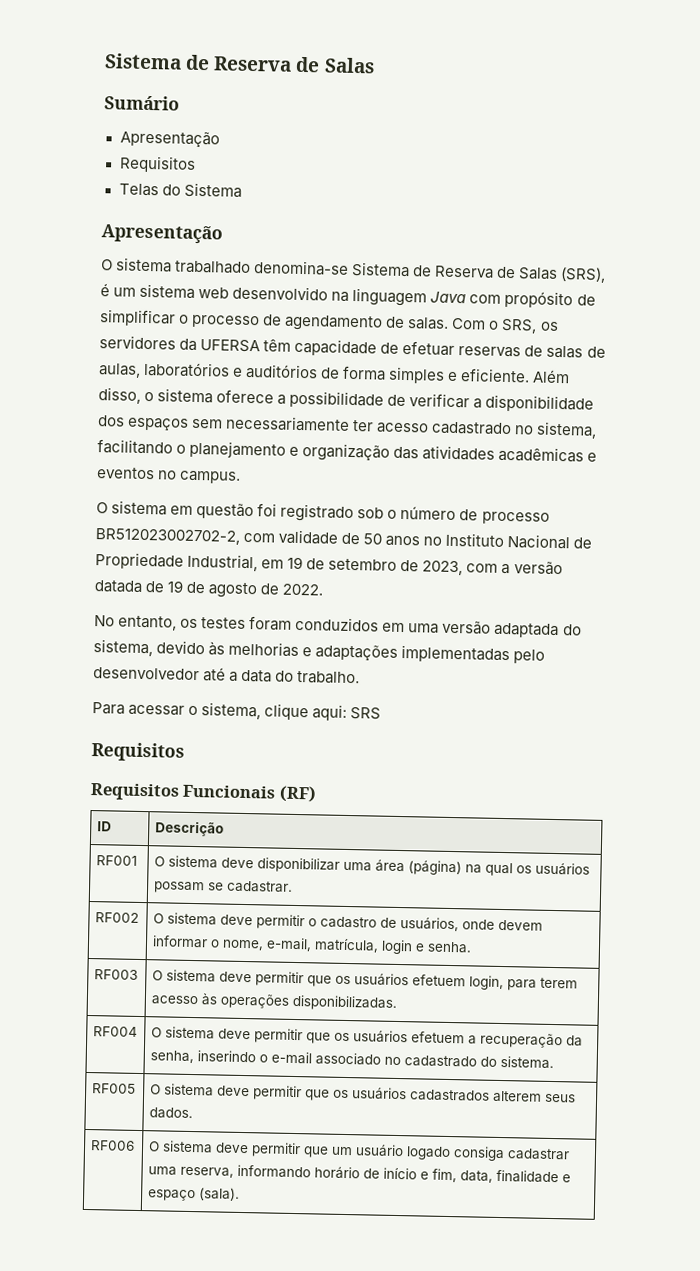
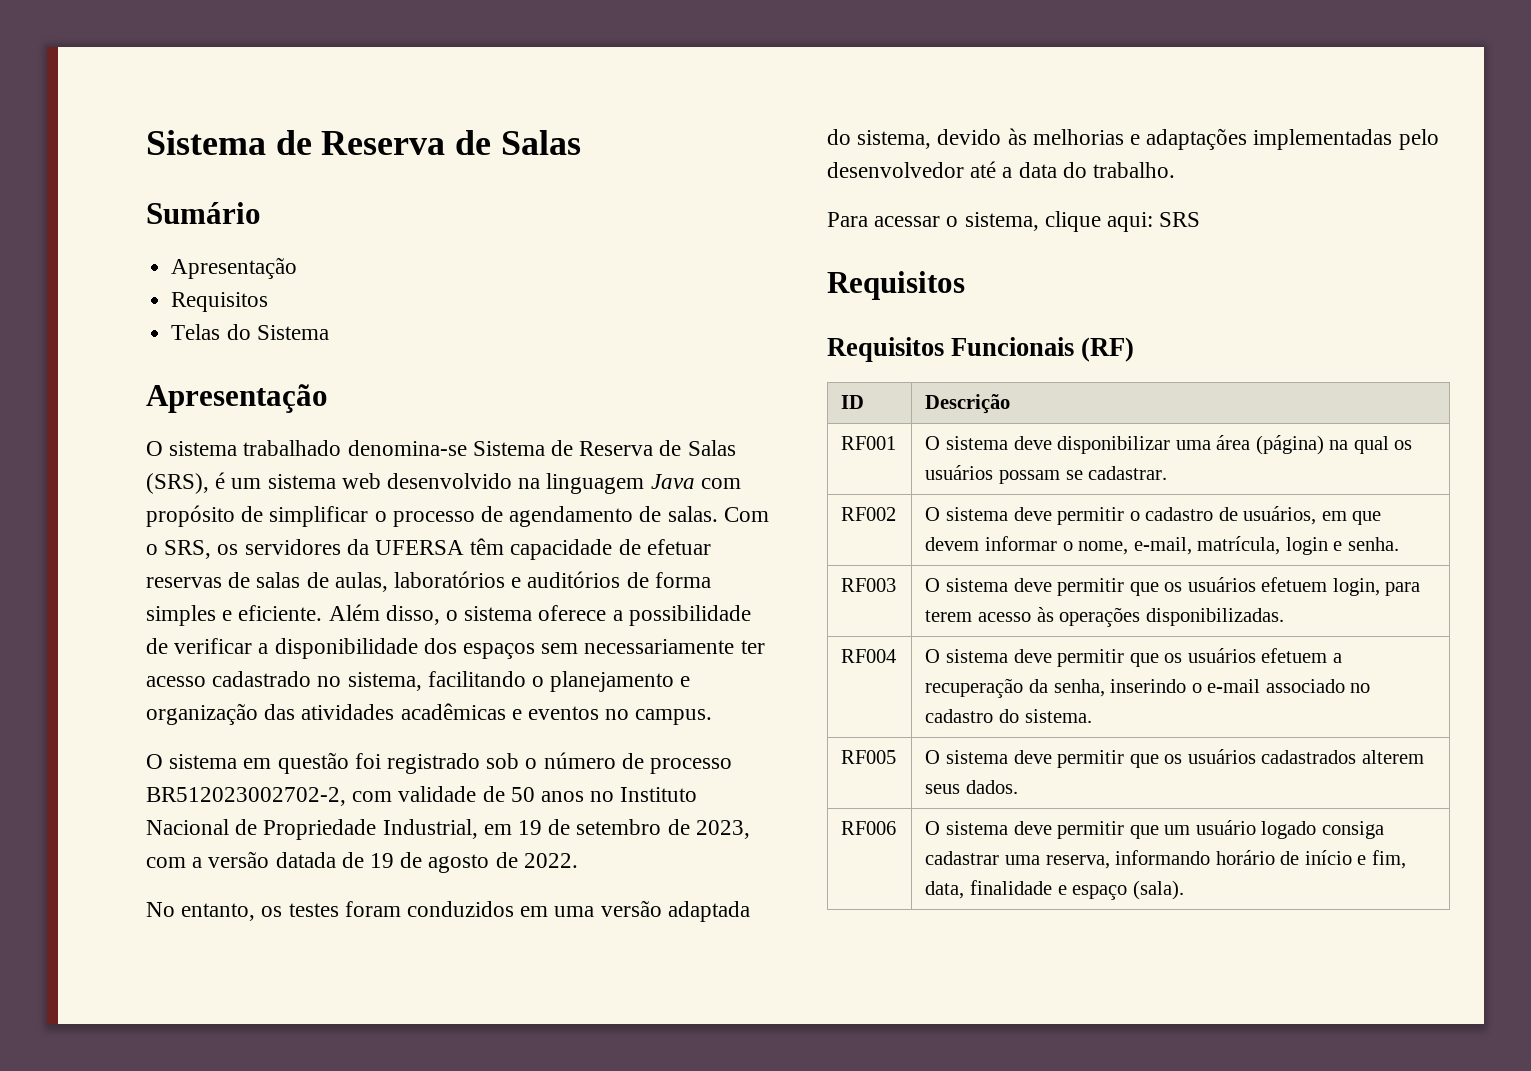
[461,919,495,930] onde -> [1321,511,1382,525] em que
[403,1055,477,1068] cadastrado -> [925,709,994,723] cadastro

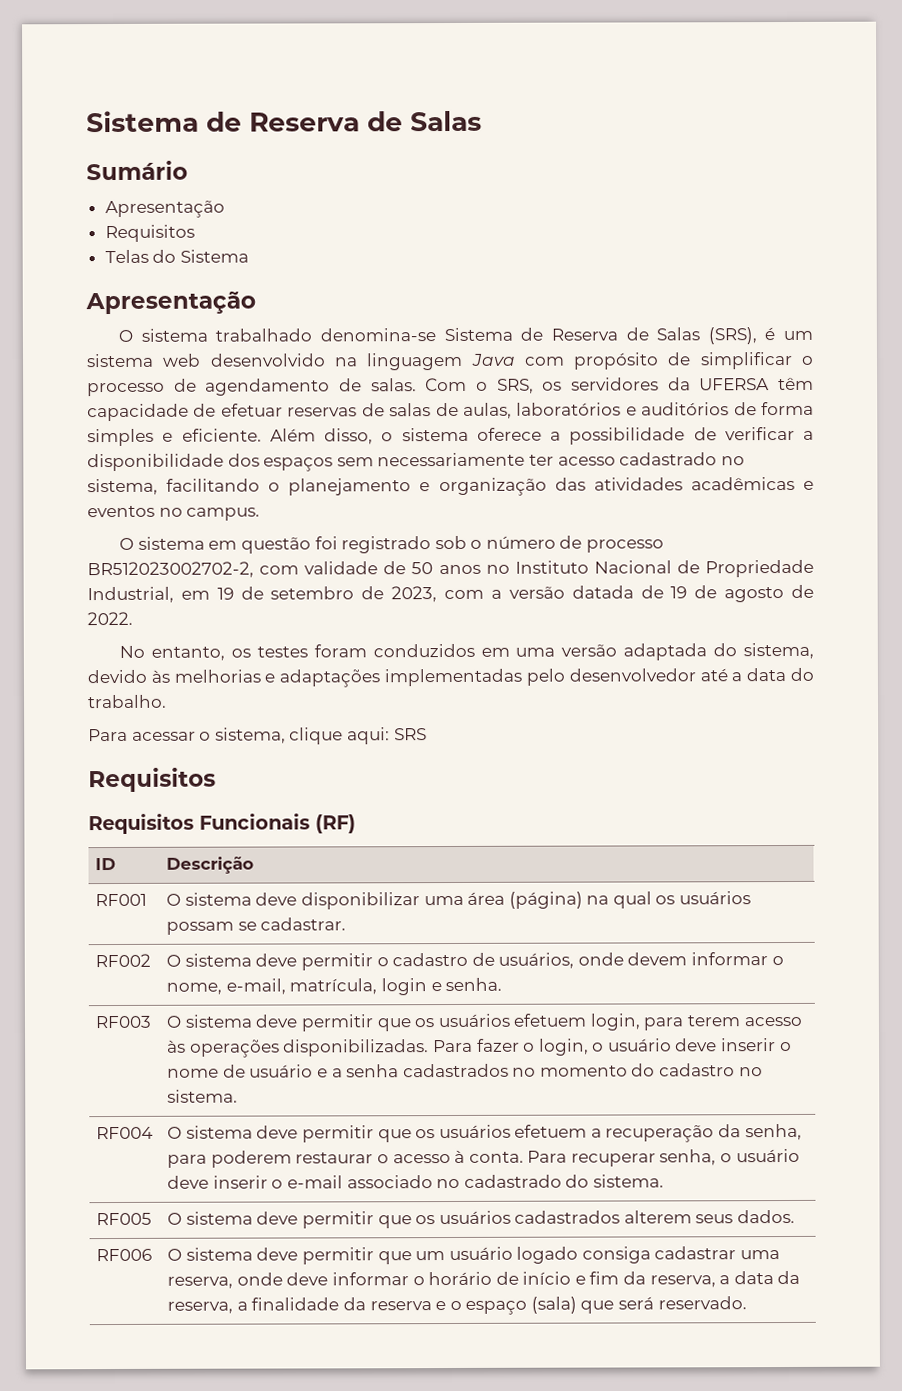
[1321,511,1382,525] em que -> [577,952,624,966] onde
(1284, 617) none -> [432,1038,792,1056] [167,1063,763,1078] [167,1089,239,1103] Para fazer o login, o usuário deve inserir o nome de usuário e a senha cadastrados no momento do cadastro no sistema.
[1110,679,1187,693] inserindo -> [167,1148,800,1168] [167,1175,268,1189] para poderem restaurar o acesso à conta. Para recuperar senha, o usuário deve inserir
[925,709,994,723] cadastro -> [463,1174,562,1188] cadastrado
[1115,850,1406,869] [925,880,1184,900] informando horário de início e fim, data, finalidade e espaço (sala). -> [236,1270,801,1288] [167,1296,747,1315] onde deve informar o horário de início e fim da reserva, a data da reserva, a finalidade da reserva e o espaço (sala) que será reservado.

